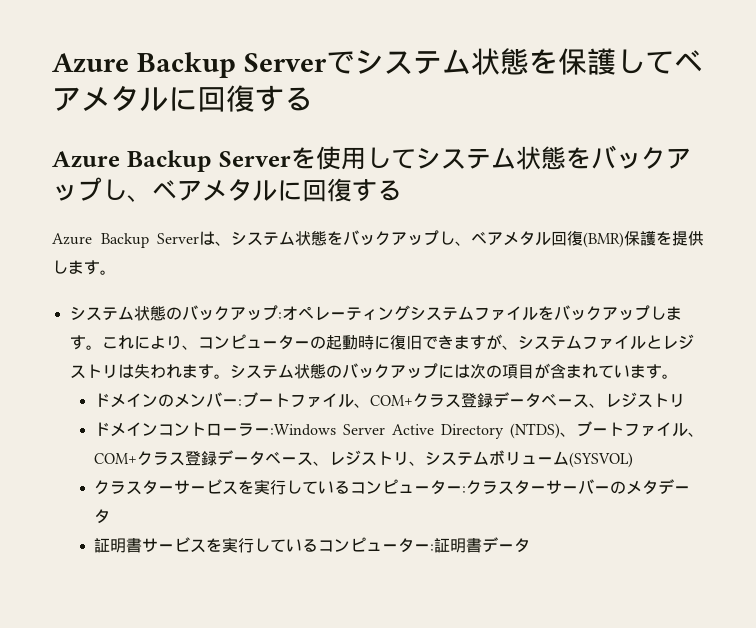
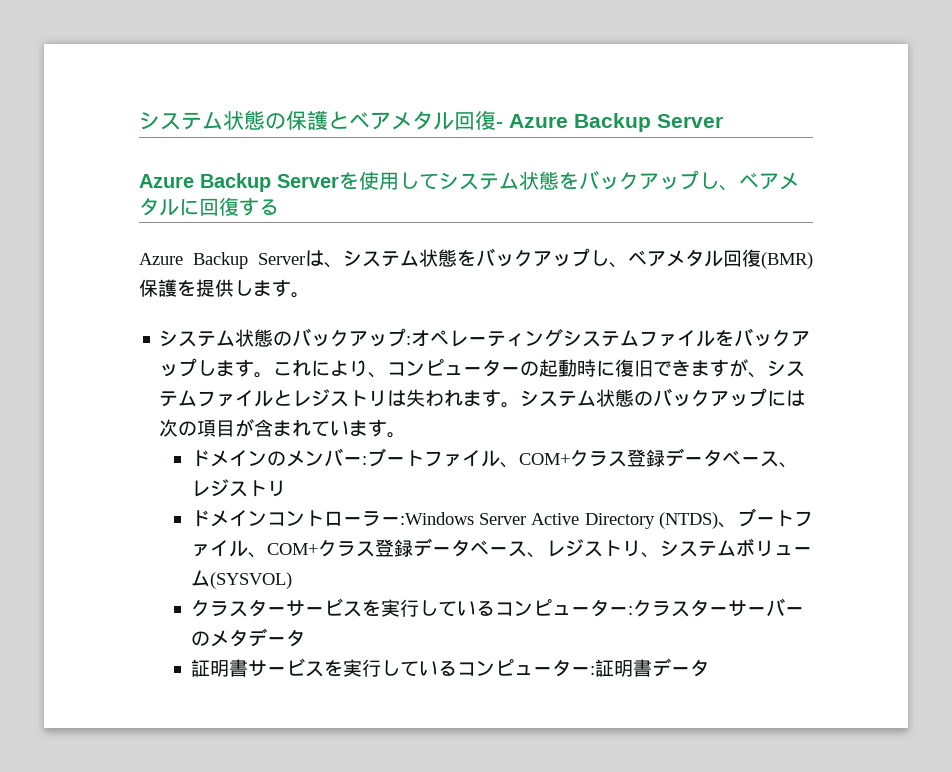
[52,48,703,78] [52,85,313,112] Azure Backup Serverでシステム状態を保護してベアメタルに回復する -> [139,110,723,132] システム状態の保護とベアメタル回復- Azure Backup Server

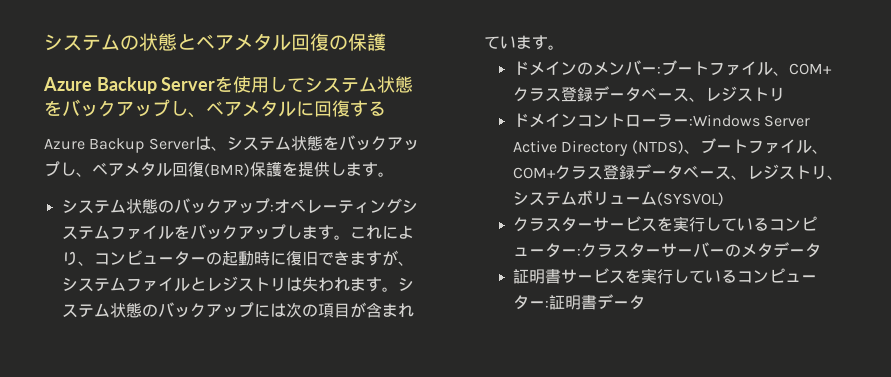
[139,110,328,130] システム状態の保護 -> [44,33,177,51] システムの状態
[496,113,723,132] - Azure Backup Server -> [329,33,386,51] の保護

